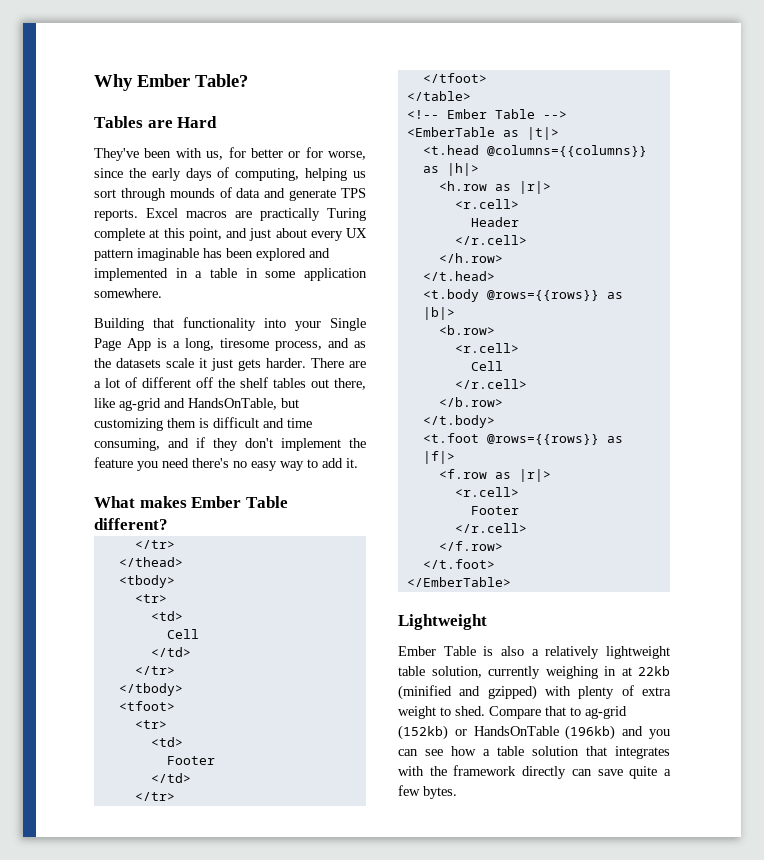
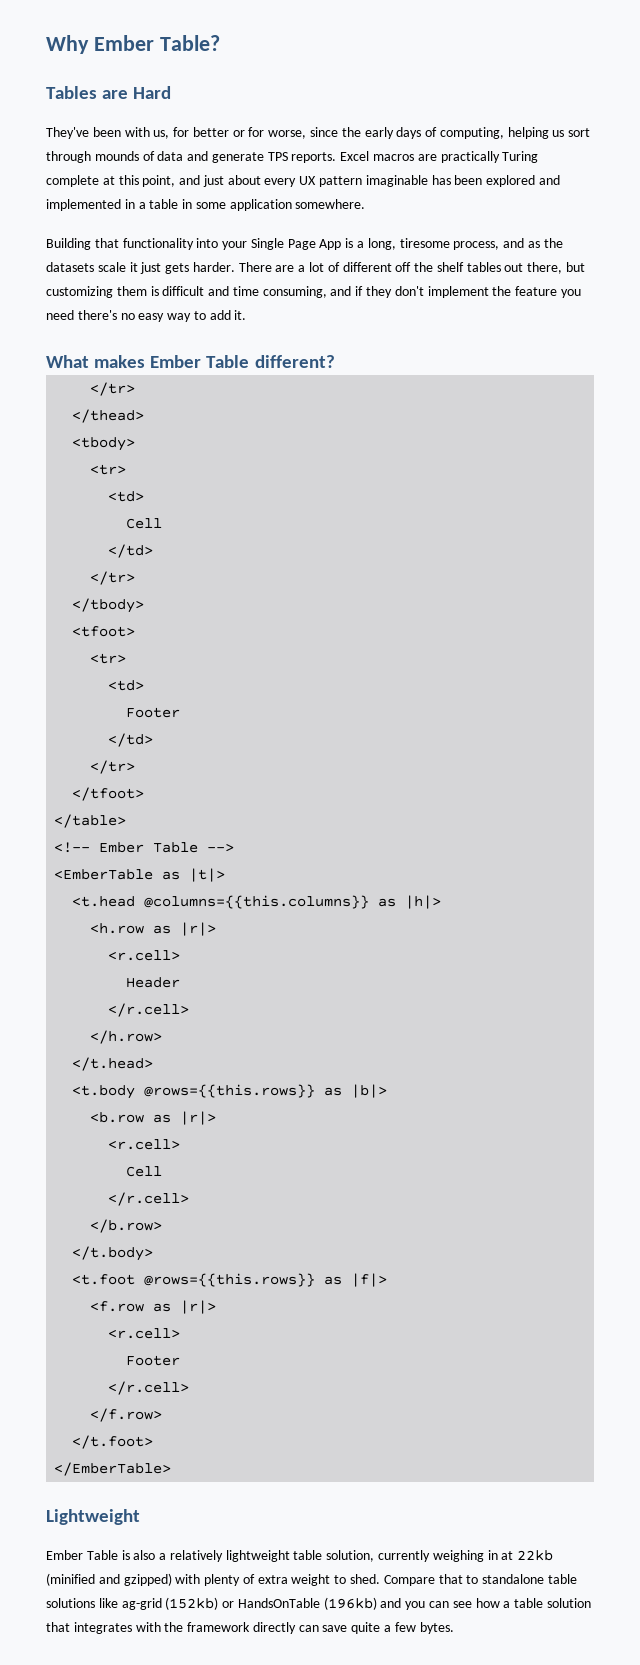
[94,398,277,411] like ag-grid and HandsOnTable, -> (563, 268) none
[486,145,647,157] @columns={{columns}} -> [144,895,370,909] @columns={{this.columns}}
[486,290,599,301] @rows={{rows}} -> [144,1084,316,1098] @rows={{this.rows}}
[438,325,495,335] <b.row> -> [90,1111,217,1125] <b.row as |r|>
[486,434,599,445] @rows={{rows}} -> [144,1273,316,1287] @rows={{this.rows}}
(581, 711) none -> [482,1574,577,1584] [46,1598,118,1608] standalone table solutions like

